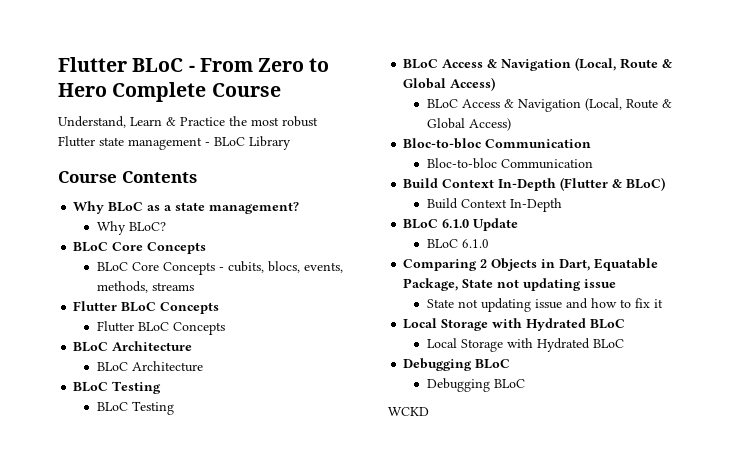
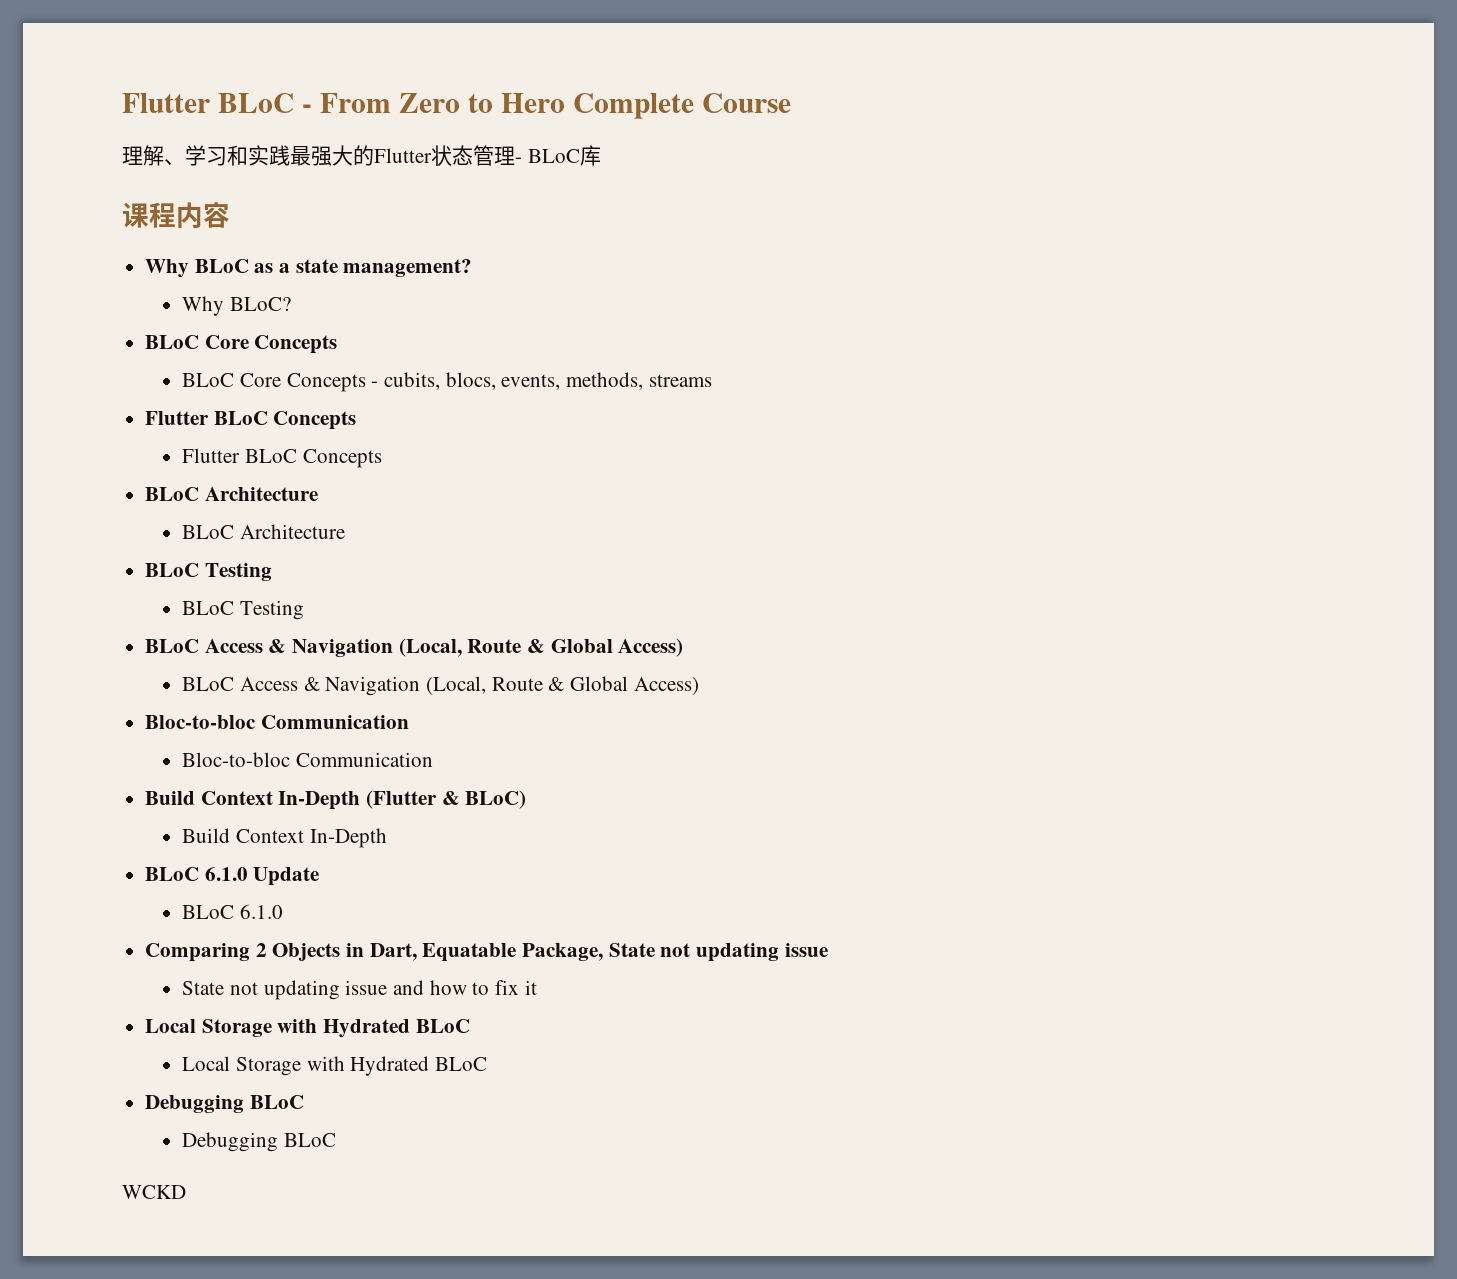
[58,116,318,128] [58,136,291,150] [58,171,197,183] Understand, Learn & Practice the most robust Flutter state management - BLoC Library // Course Contents -> [122,145,601,166] [122,202,230,229] 理解、学习和实践最强大的Flutter状态管理- BLoC库 // 课程内容

